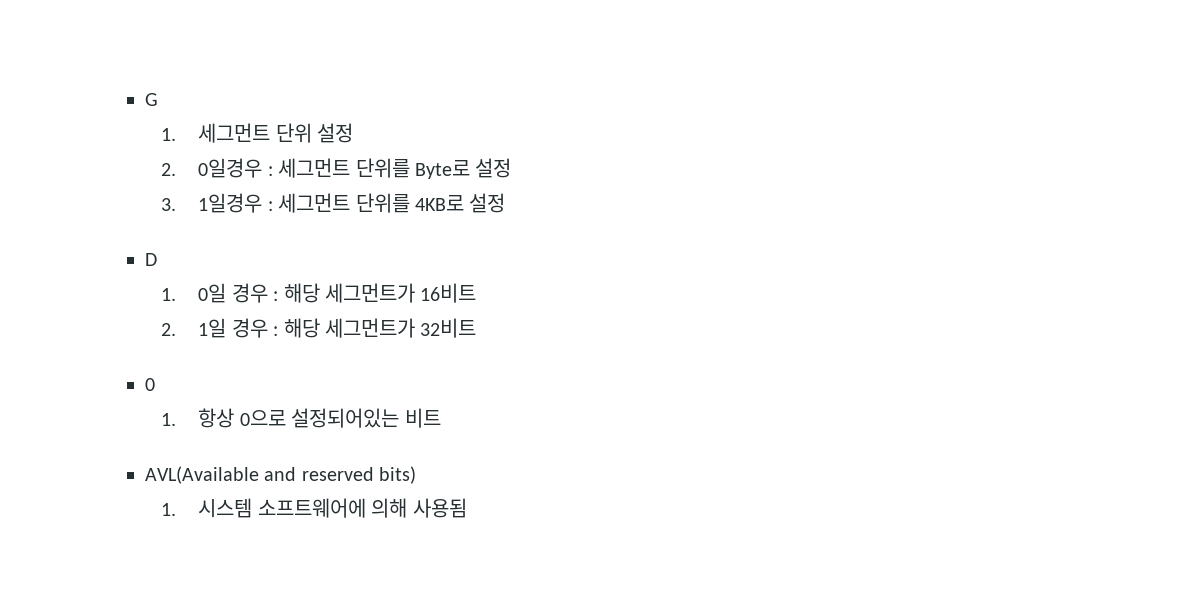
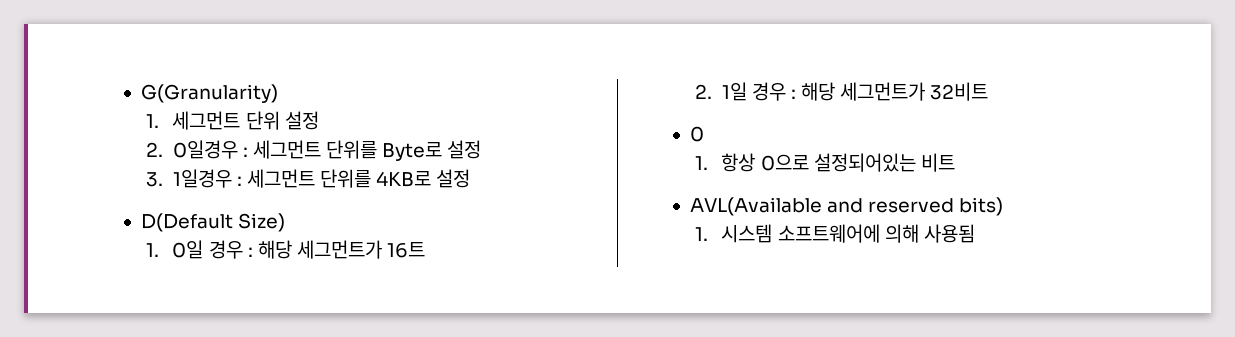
[144,93,158,106] G -> [141,84,279,103] G(Granularity)
[144,253,157,266] D -> [141,213,286,232] D(Default Size)
[420,283,477,303] 16비트 -> [387,242,426,258] 16트

